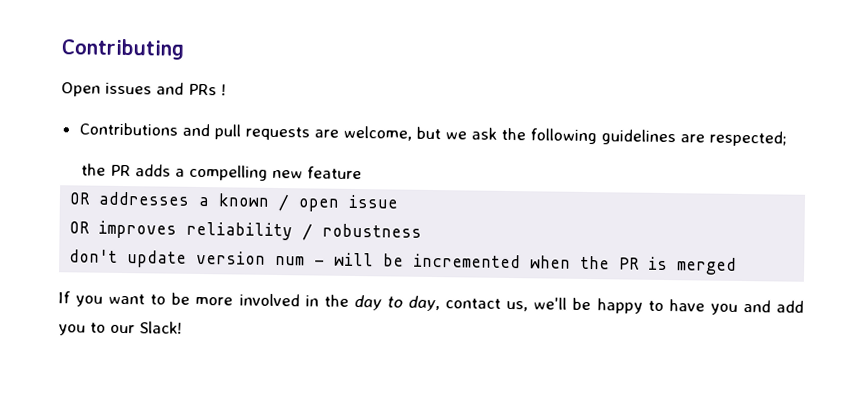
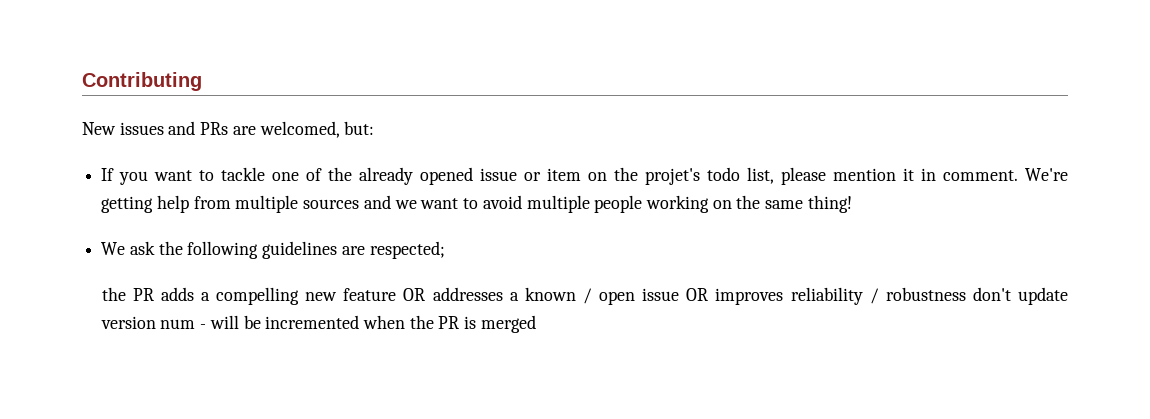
[61,82,101,97] Open -> [82,122,116,135] New
[221,84,226,96] [78,122,467,141] ! // Contributions and pull requests are welcome, but we -> [232,121,375,138] [101,167,1069,185] [101,195,852,213] [101,242,126,255] are welcomed, but: // If you want to tackle one of the already opened issue or item on the projet's todo list, please mention it in comment. We're getting help from multiple sources and we want to avoid multiple people working on the same thing! // We
(363, 173) // -> (397, 294) none
(400, 201) // -> (680, 294) none
(423, 230) // -> (966, 294) none
[58,291,804,315] [58,321,182,336] // If you want to be more involved in the day to day, contact us, we'll be happy to have you and add you to our Slack! -> (536, 324) none

